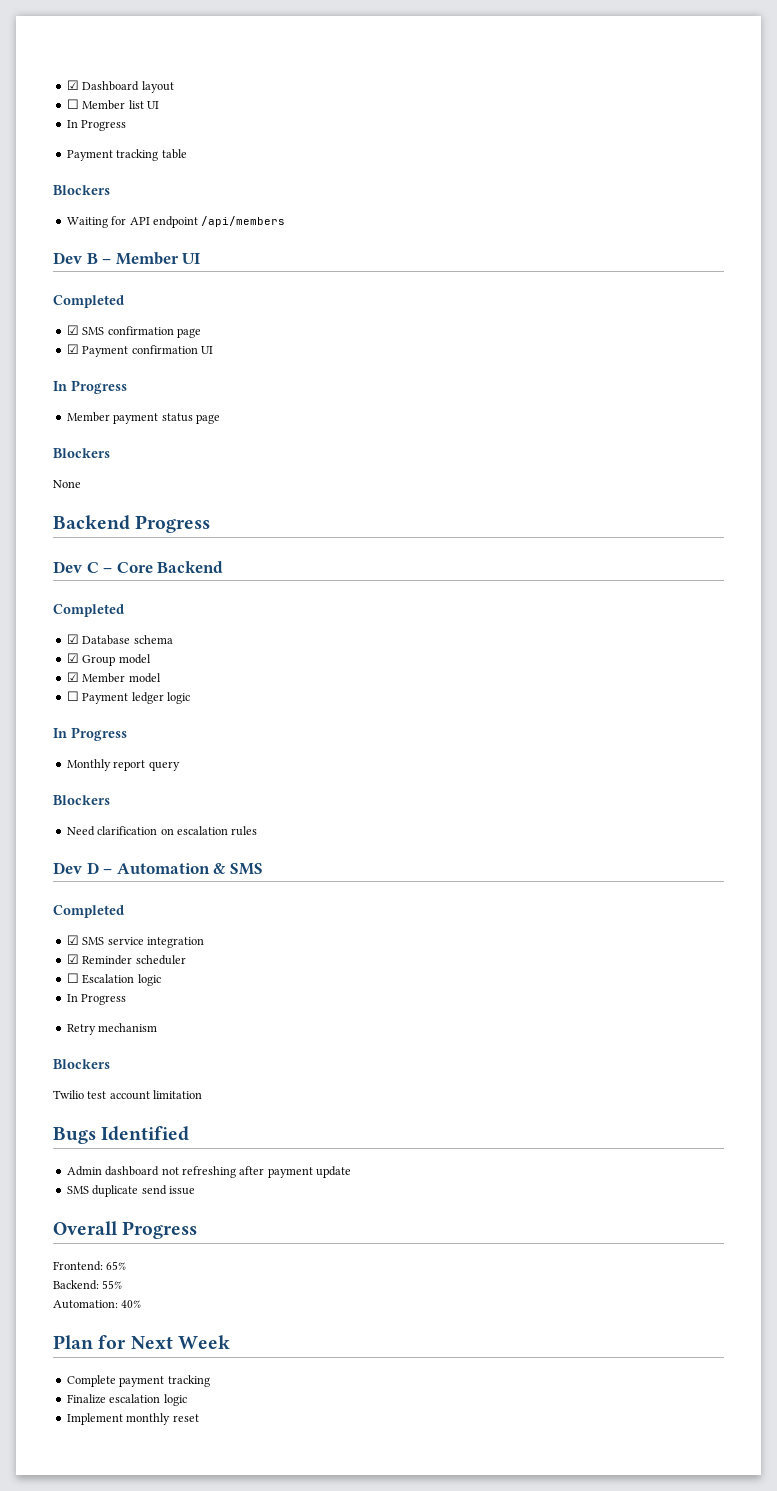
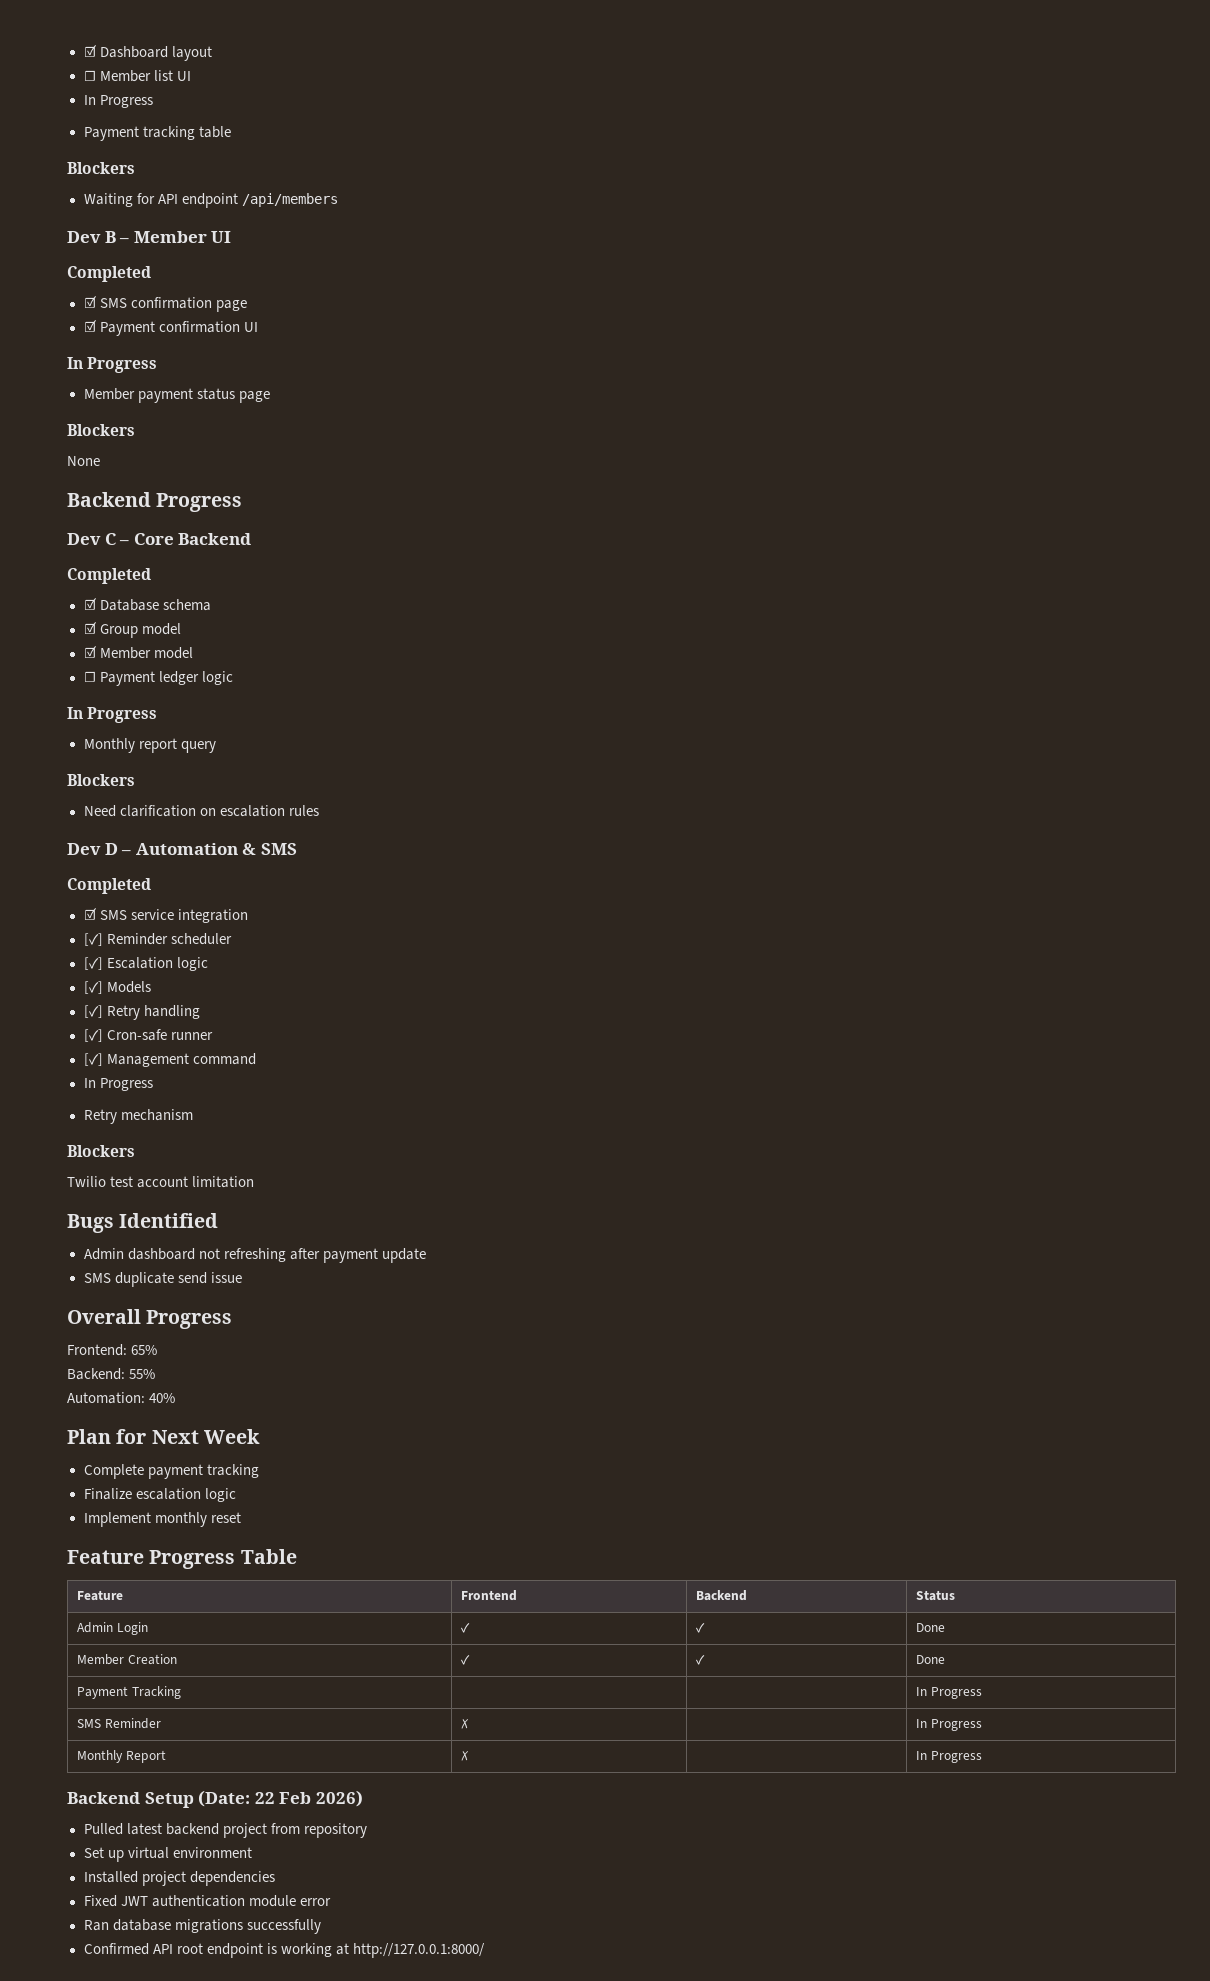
[66,954,79,964] ☑ -> [83,933,103,946] [✓]
[66,973,79,983] ☐ -> [83,957,103,970] [✓]
(161, 980) none -> [83,981,151,994] [83,1005,200,1020] [83,1029,213,1042] [83,1053,256,1067] // [✓] Models // [✓] Retry handling // [✓] Cron-safe runner // [✓] Management command
(199, 1418) none -> [67,1549,297,1569] [77,1590,124,1601] [461,1590,518,1601] [696,1590,748,1601] [916,1590,956,1601] [77,1622,148,1635] [461,1623,471,1633] [696,1623,706,1633] [916,1623,946,1632] [77,1654,177,1665] [461,1655,471,1665] [696,1655,706,1665] [916,1655,946,1664] [77,1686,181,1699] [916,1687,982,1699] [77,1718,161,1729] [461,1719,470,1729] [916,1719,982,1731] [77,1750,166,1763] [461,1751,470,1761] [916,1751,982,1763] [67,1790,363,1808] [83,1823,367,1838] [83,1847,252,1862] [83,1871,275,1886] [83,1895,331,1907] [83,1919,321,1934] [83,1943,485,1958] // Feature Progress Table // Feature | Frontend | Backend | Status // Admin Login | ✓ | ✓ | Done // Member Creation | ✓ | ✓ | Done // Payment Tracking | | | In Progress // SMS Reminder | ✗ | | In Progress // Monthly Report | ✗ | | In Progress // Backend Setup (Date: 22 Feb 2026) // Pulled latest backend project from repository // Set up virtual environment // Installed project dependencies // Fixed JWT authentication module error // Ran database migrations successfully // Confirmed API root endpoint is working at http://127.0.0.1:8000/

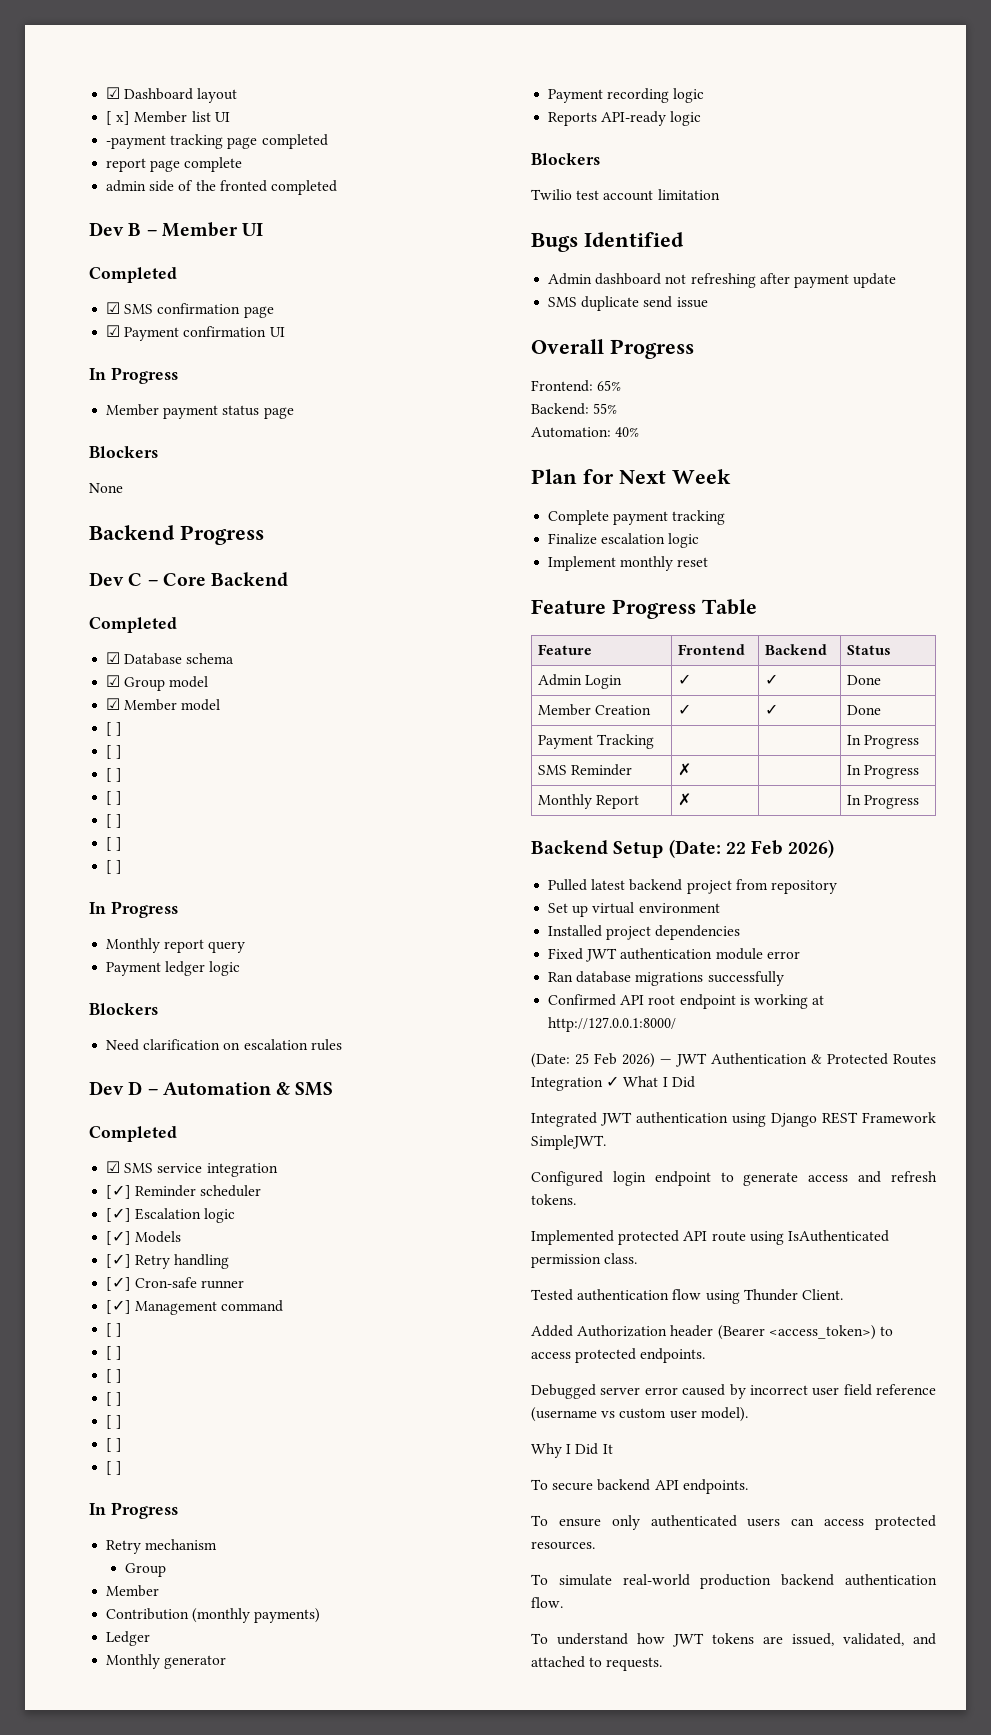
[83,70,96,81] ☐ -> [106,111,131,125] [ x]
[83,95,153,108] [83,126,231,141] [67,162,135,174] [83,193,338,208] In Progress // Payment tracking table // Blockers // Waiting for API endpoint /api/members -> [106,134,328,149] [106,157,243,172] [106,180,337,195] -payment tracking page completed // report page complete // admin side of the fronted completed
[83,671,233,686] ☐ Payment ledger logic -> [106,722,123,736] [106,745,123,759] [106,768,123,782] [106,791,123,805] [106,814,123,828] [106,837,123,851] [106,860,123,874] [ ] // [ ] // [ ] // [ ] // [ ] // [ ] // [ ]
(216, 747) none -> [106,961,241,976] // Payment ledger logic
[83,1078,153,1091] [83,1109,193,1124] In Progress // Retry mechanism -> [106,1323,123,1337] [106,1346,123,1360] [106,1369,123,1383] [106,1392,123,1406] [106,1415,123,1429] [106,1438,123,1452] [106,1461,123,1475] [89,1502,178,1519] [106,1539,218,1554] [125,1563,167,1577] [106,1585,160,1597] [106,1608,321,1623] [106,1631,151,1646] [106,1654,227,1669] [548,88,705,103] [548,111,702,126] [ ] // [ ] // [ ] // [ ] // [ ] // [ ] // [ ] // In Progress // Retry mechanism // Group // Member // Contribution (monthly payments) // Ledger // Monthly generator // Payment recording logic // Reports API-ready logic
(485, 1950) none -> [531,1053,936,1068] [531,1076,695,1091] [531,1112,936,1127] [531,1135,606,1150] [531,1171,937,1186] [531,1194,576,1205] [531,1230,889,1245] [531,1253,638,1268] [531,1289,843,1304] [531,1325,893,1340] [531,1348,706,1363] [531,1384,936,1399] [531,1407,748,1422] [531,1443,613,1458] [531,1479,748,1494] [531,1515,936,1530] [531,1541,595,1550] [531,1574,937,1589] [531,1597,563,1608] [531,1633,936,1647] [531,1656,663,1671] // (Date: 25 Feb 2026) — JWT Authentication & Protected Routes Integration ✓ What I Did // Integrated JWT authentication using Django REST Framework SimpleJWT. // Configured login endpoint to generate access and refresh tokens. // Implemented protected API route using IsAuthenticated permission class. // Tested authentication flow using Thunder Client. // Added Authorization header (Bearer <access_token>) to access protected endpoints. // Debugged server error caused by incorrect user field reference (username vs custom user model). // Why I Did It // To secure backend API endpoints. // To ensure only authenticated users can access protected resources. // To simulate real-world production backend authentication flow. // To understand how JWT tokens are issued, validated, and attached to requests.

